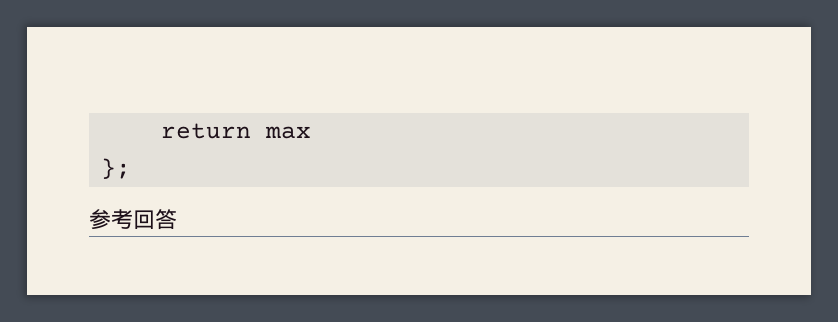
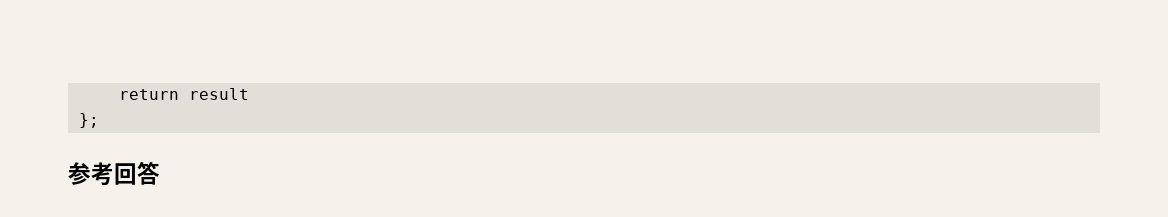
[265,126,312,139] max -> [188,88,249,100] result

